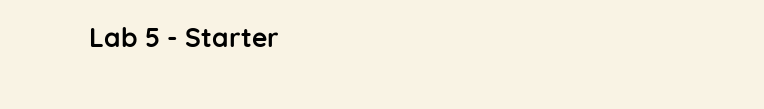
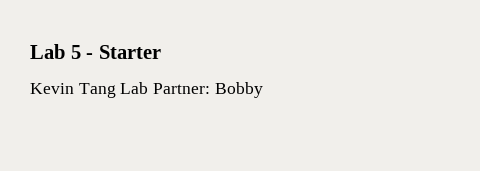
(280, 37) none -> [30,82,263,98] // Kevin Tang Lab Partner: Bobby

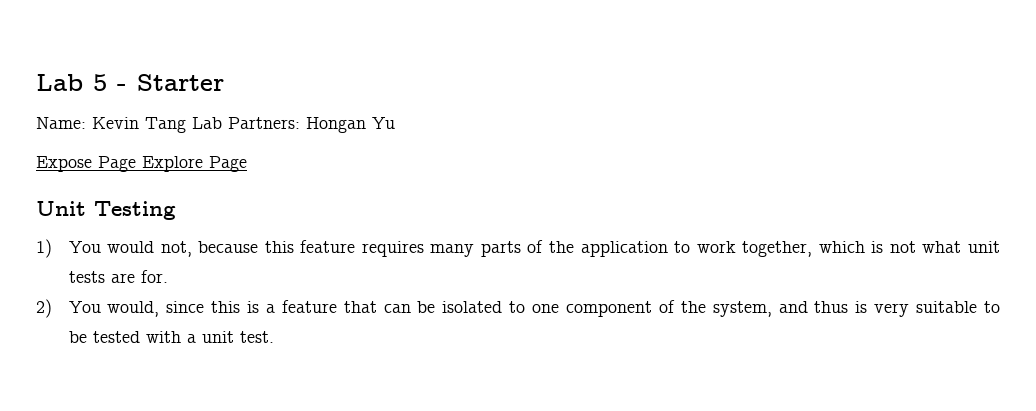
(161, 52) none -> [36,117,86,129] Name:
[153,82,263,98] Partner: Bobby -> [228,117,395,133] [36,156,247,172] [36,201,176,220] [36,239,1000,258] [68,270,168,283] [36,299,1001,318] [68,331,274,343] Partners: Hongan Yu // Expose Page Explore Page // Unit Testing // 1) You would not, because this feature requires many parts of the application to work together, which is not what unit tests are for. // 2) You would, since this is a feature that can be isolated to one component of the system, and thus is very suitable to be tested with a unit test.

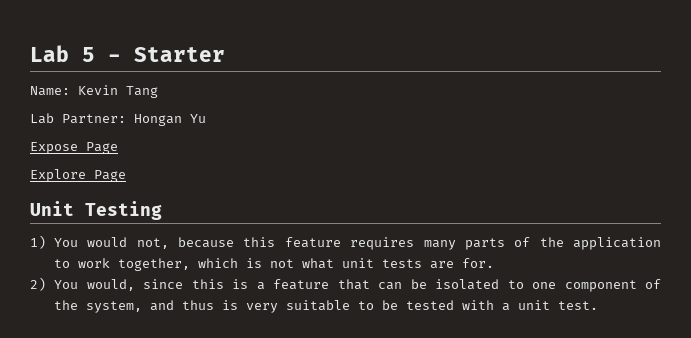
[192,117,300,129] Lab Partners: -> [30,113,126,124] // Lab Partner:
(136, 164) none -> (118, 148) //

